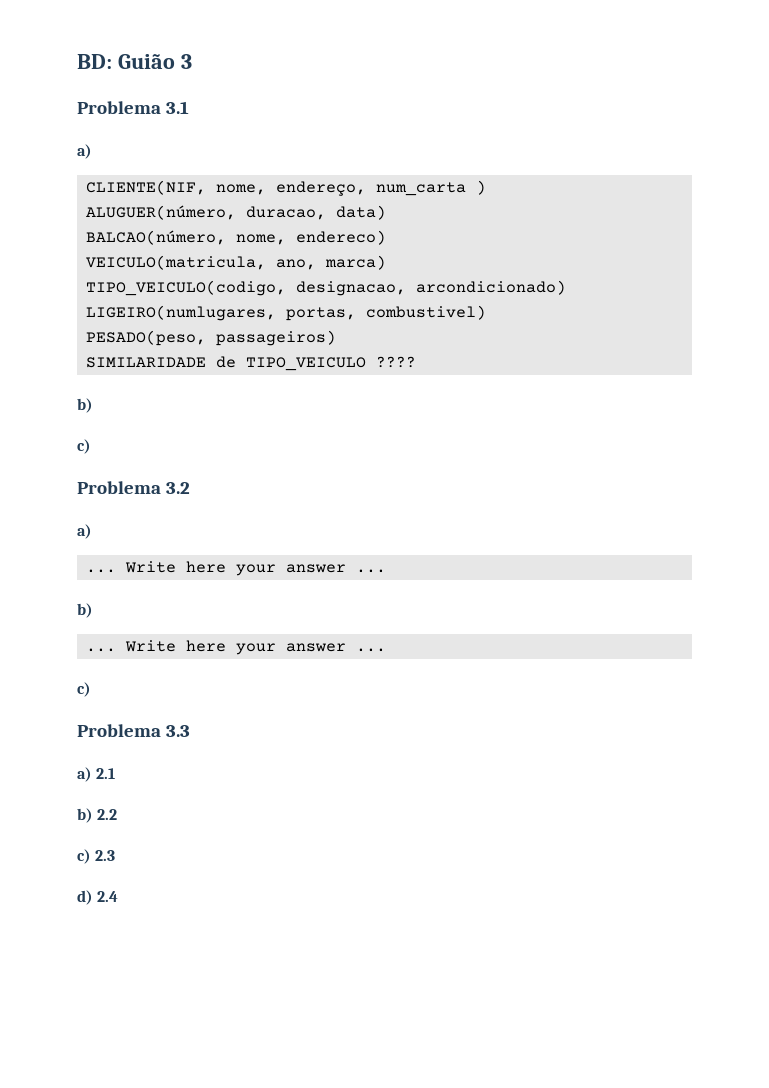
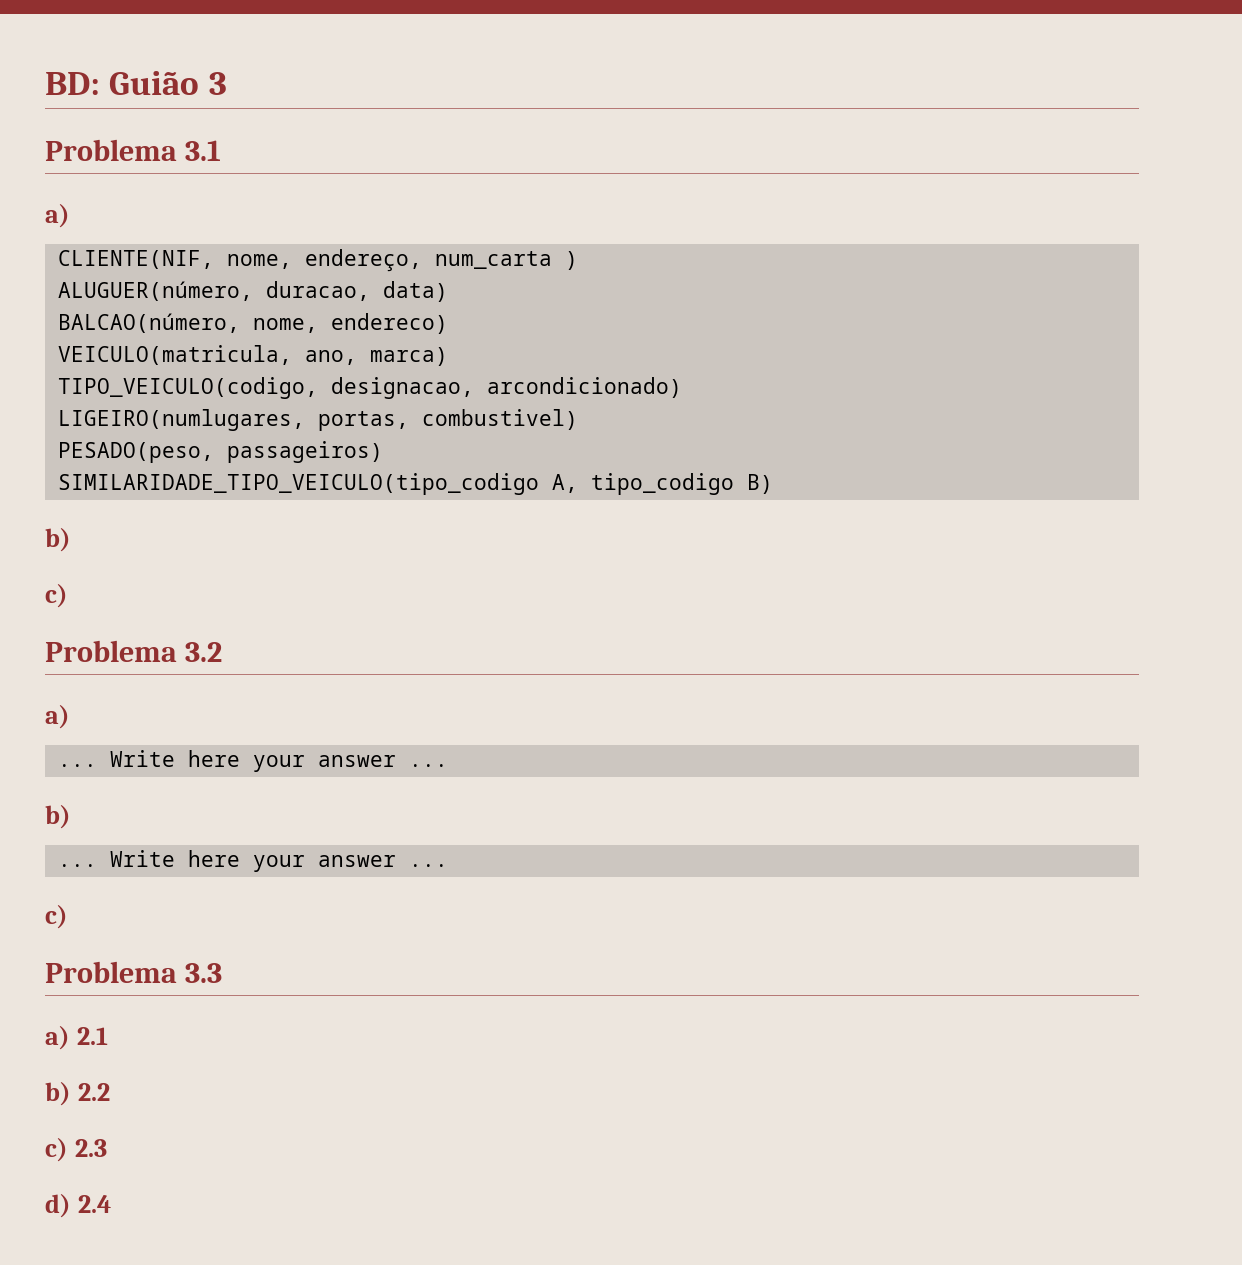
[85,356,416,371] SIMILARIDADE de TIPO_VEICULO ???? -> [58,473,774,495] SIMILARIDADE_TIPO_VEICULO(tipo_codigo A, tipo_codigo B)

